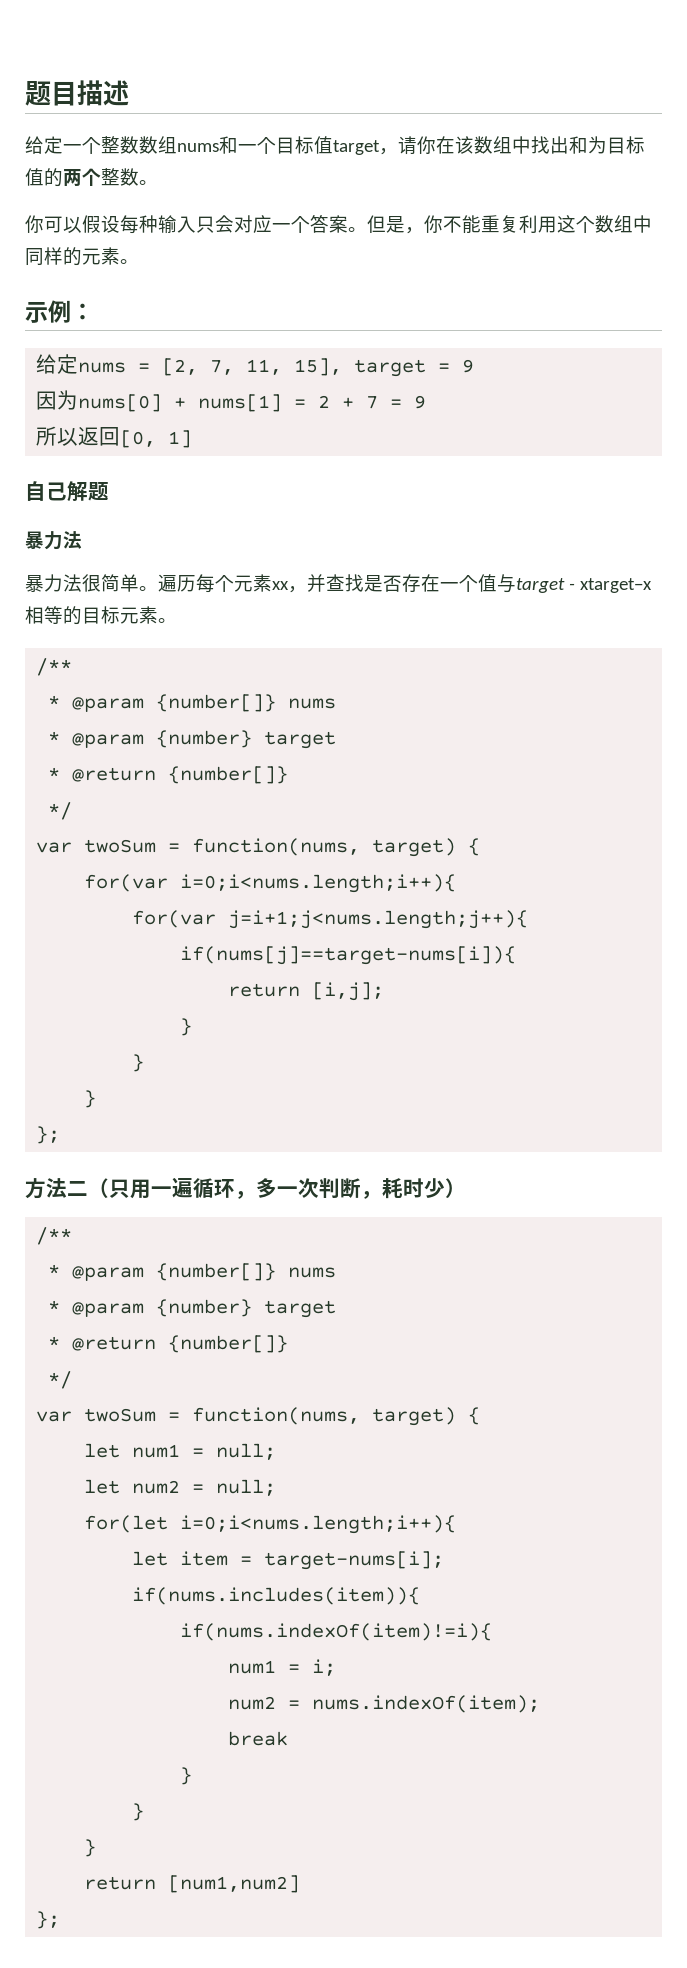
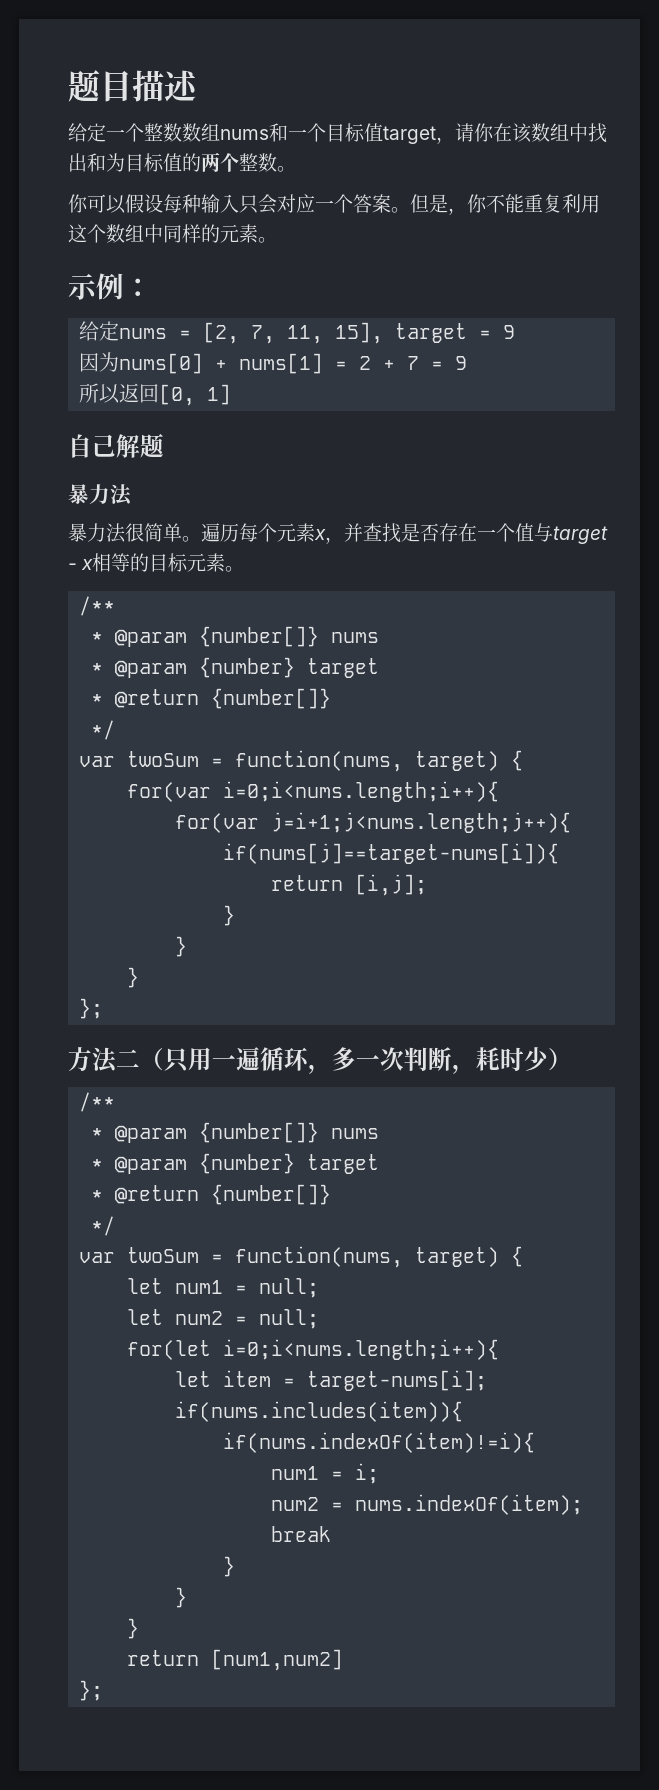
[272,581,289,590] xx -> [314,529,326,540] x
[579,578,652,593] xtarget−x -> [81,559,94,570] x

